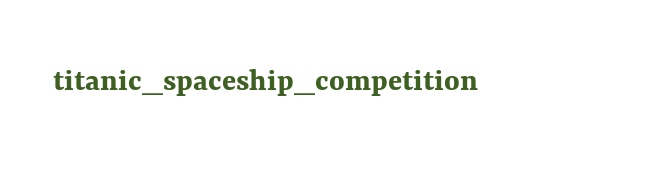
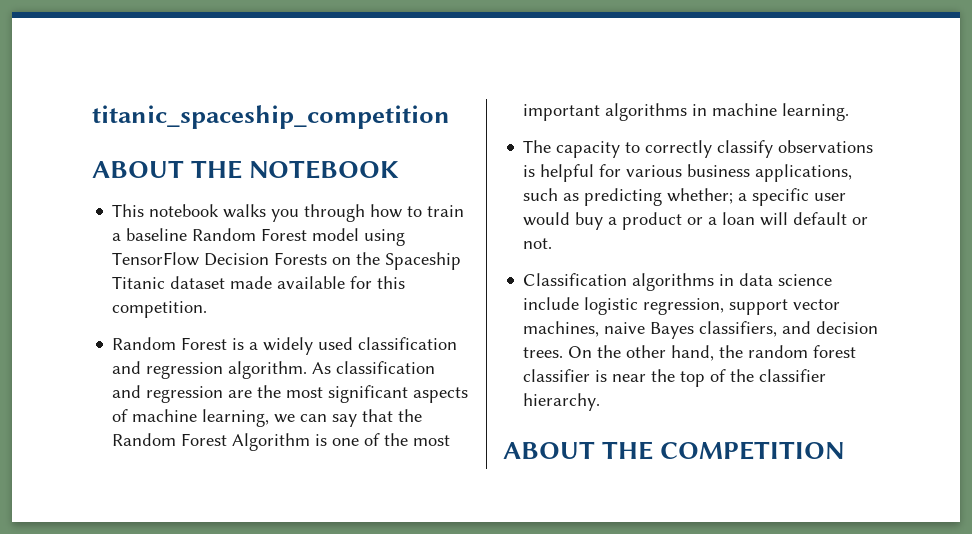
(478, 82) none -> [92,160,400,179] [112,204,465,222] [112,228,406,246] [112,252,462,270] [112,276,406,289] [112,301,208,318] [112,337,458,355] [112,361,436,379] [112,385,469,403] [112,409,423,427] [112,433,451,451] [523,103,850,121] [523,140,874,158] [523,164,853,182] [523,188,847,206] [523,212,869,230] [523,238,553,249] [523,273,833,291] [523,297,841,315] [523,321,879,339] [523,345,857,361] [523,369,827,387] [523,393,601,411] [503,441,845,460] // ABOUT THE NOTEBOOK // This notebook walks you through how to train a baseline Random Forest model using TensorFlow Decision Forests on the Spaceship Titanic dataset made available for this competition. // Random Forest is a widely used classification and regression algorithm. As classification and regression are the most significant aspects of machine learning, we can say that the Random Forest Algorithm is one of the most important algorithms in machine learning. // The capacity to correctly classify observations is helpful for various business applications, such as predicting whether; a specific user would buy a product or a loan will default or not. // Classification algorithms in data science include logistic regression, support vector machines, naive Bayes classifiers, and decision trees. On the other hand, the random forest classifier is near the top of the classifier hierarchy. // ABOUT THE COMPETITION

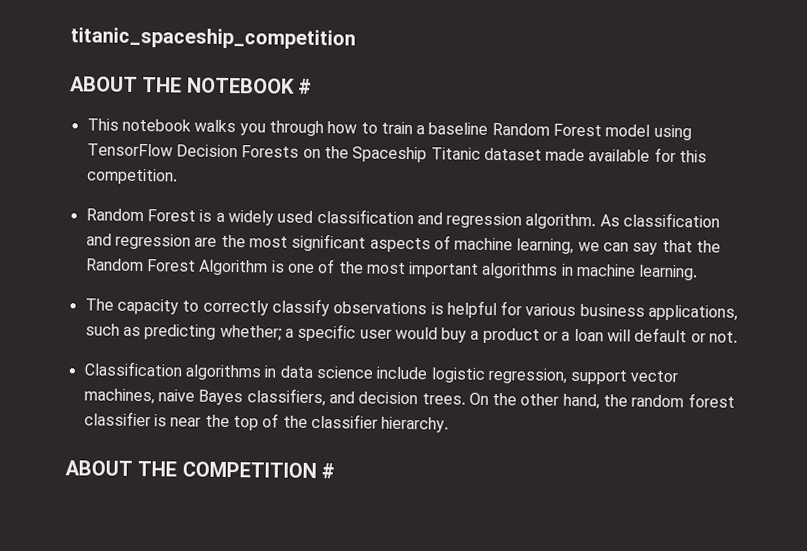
(400, 169) none -> [298,78,313,94] #
(845, 450) none -> [321,463,336,479] #

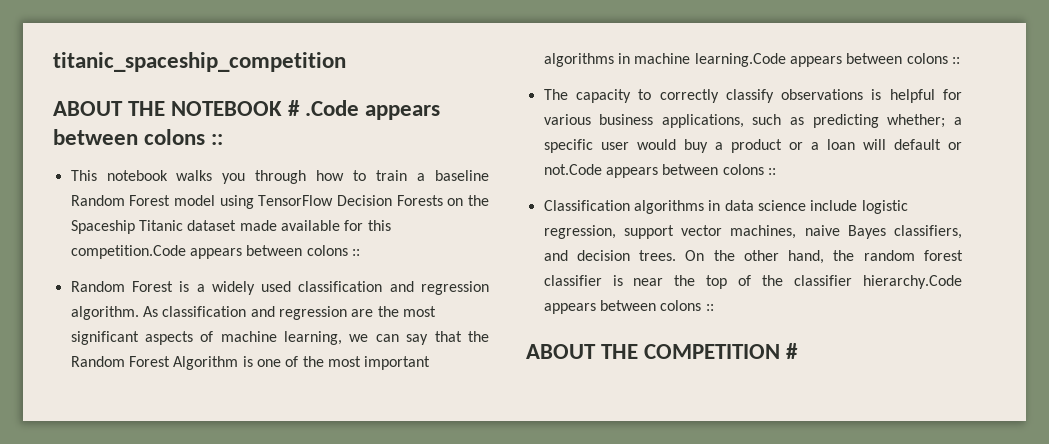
(313, 86) none -> [305,100,441,120] [53,129,224,145] .Code appears between colons ::
[86,168,178,185] competition. -> [70,245,360,259] competition.Code appears between colons ::
[638,264,699,281] learning. -> [694,53,960,67] learning.Code appears between colons ::
[709,331,739,343] not. -> [543,164,776,178] not.Code appears between colons ::
[381,416,450,433] hierarchy. -> [863,275,962,289] [543,300,714,314] hierarchy.Code appears between colons ::

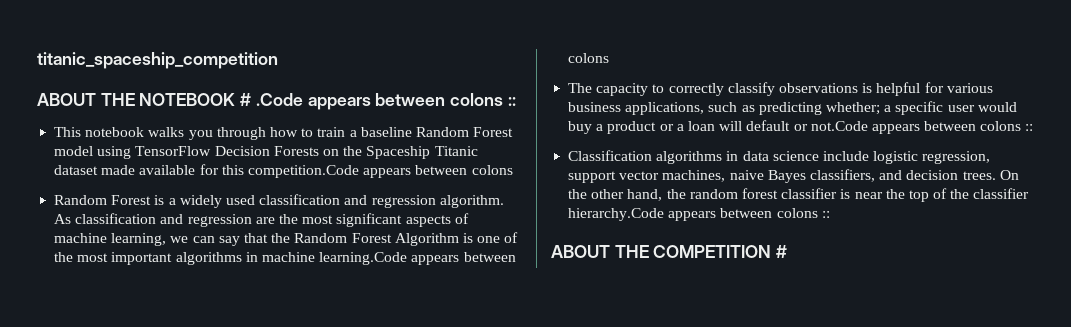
[351,249,360,256] :: -> (513, 170) none
[951,57,960,64] :: -> (610, 58) none

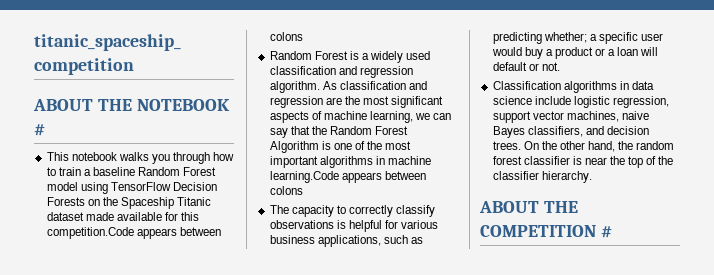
[255,93,516,110] .Code appears between colons :: -> (45, 130) none
[810,121,1034,134] not.Code appears between colons :: -> [541,62,560,71] not.
[568,208,830,221] hierarchy.Code appears between colons :: -> [541,171,592,183] hierarchy.

